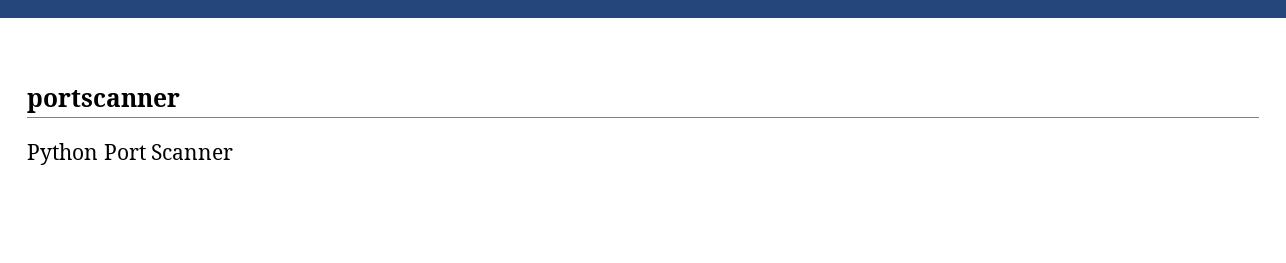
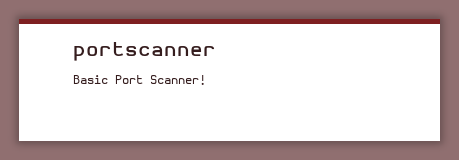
[27,143,234,165] Python Port Scanner -> [73,75,206,85] Basic Port Scanner!

